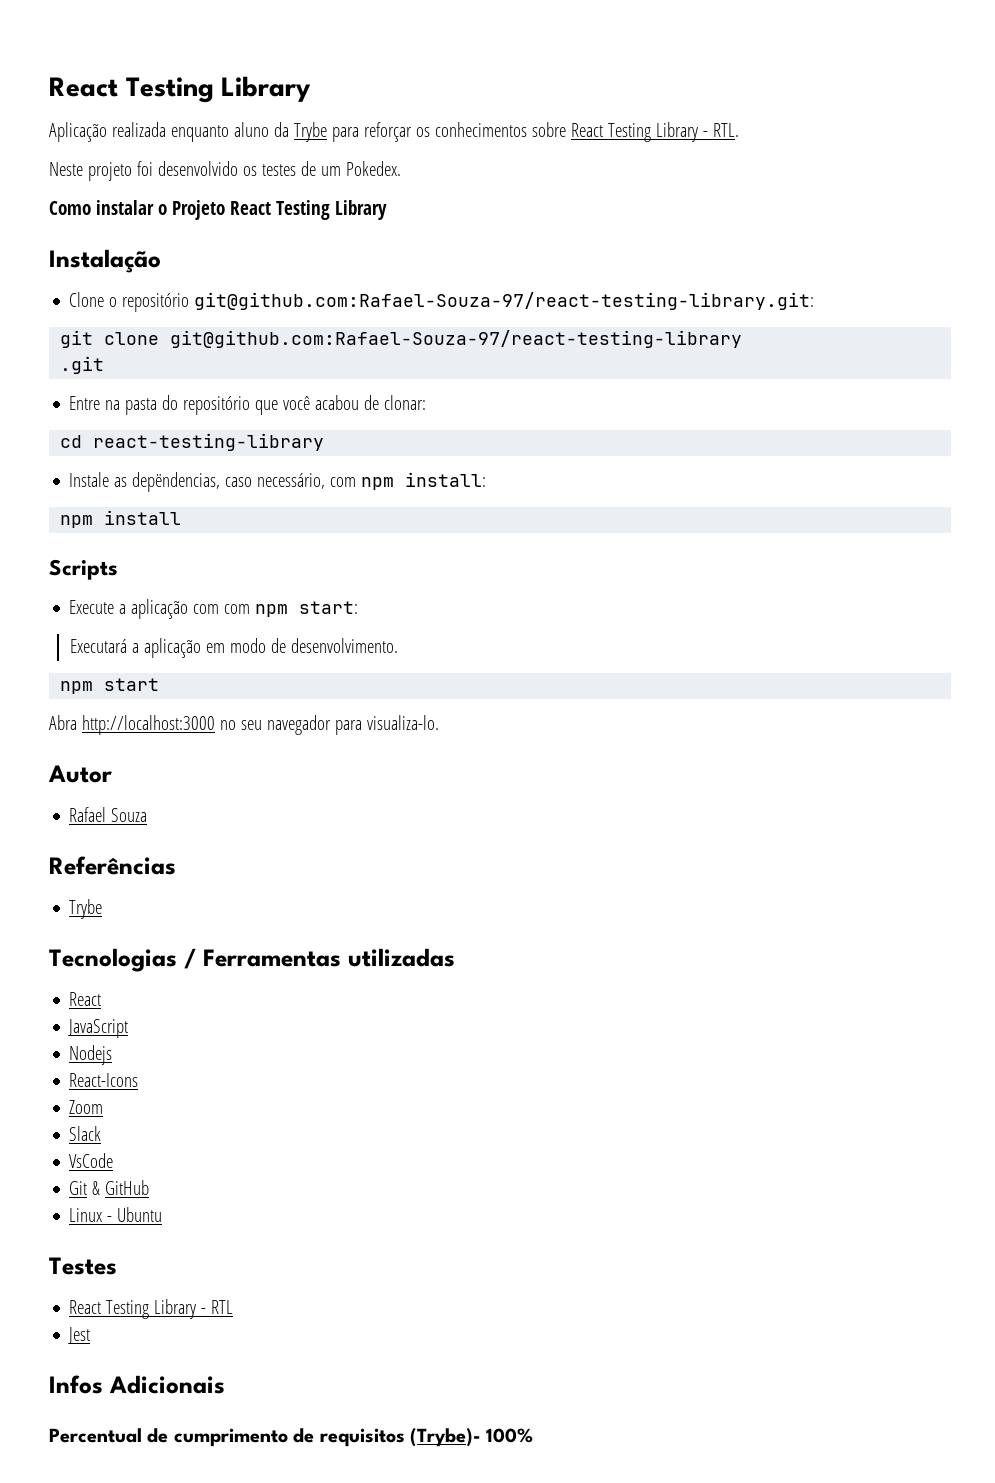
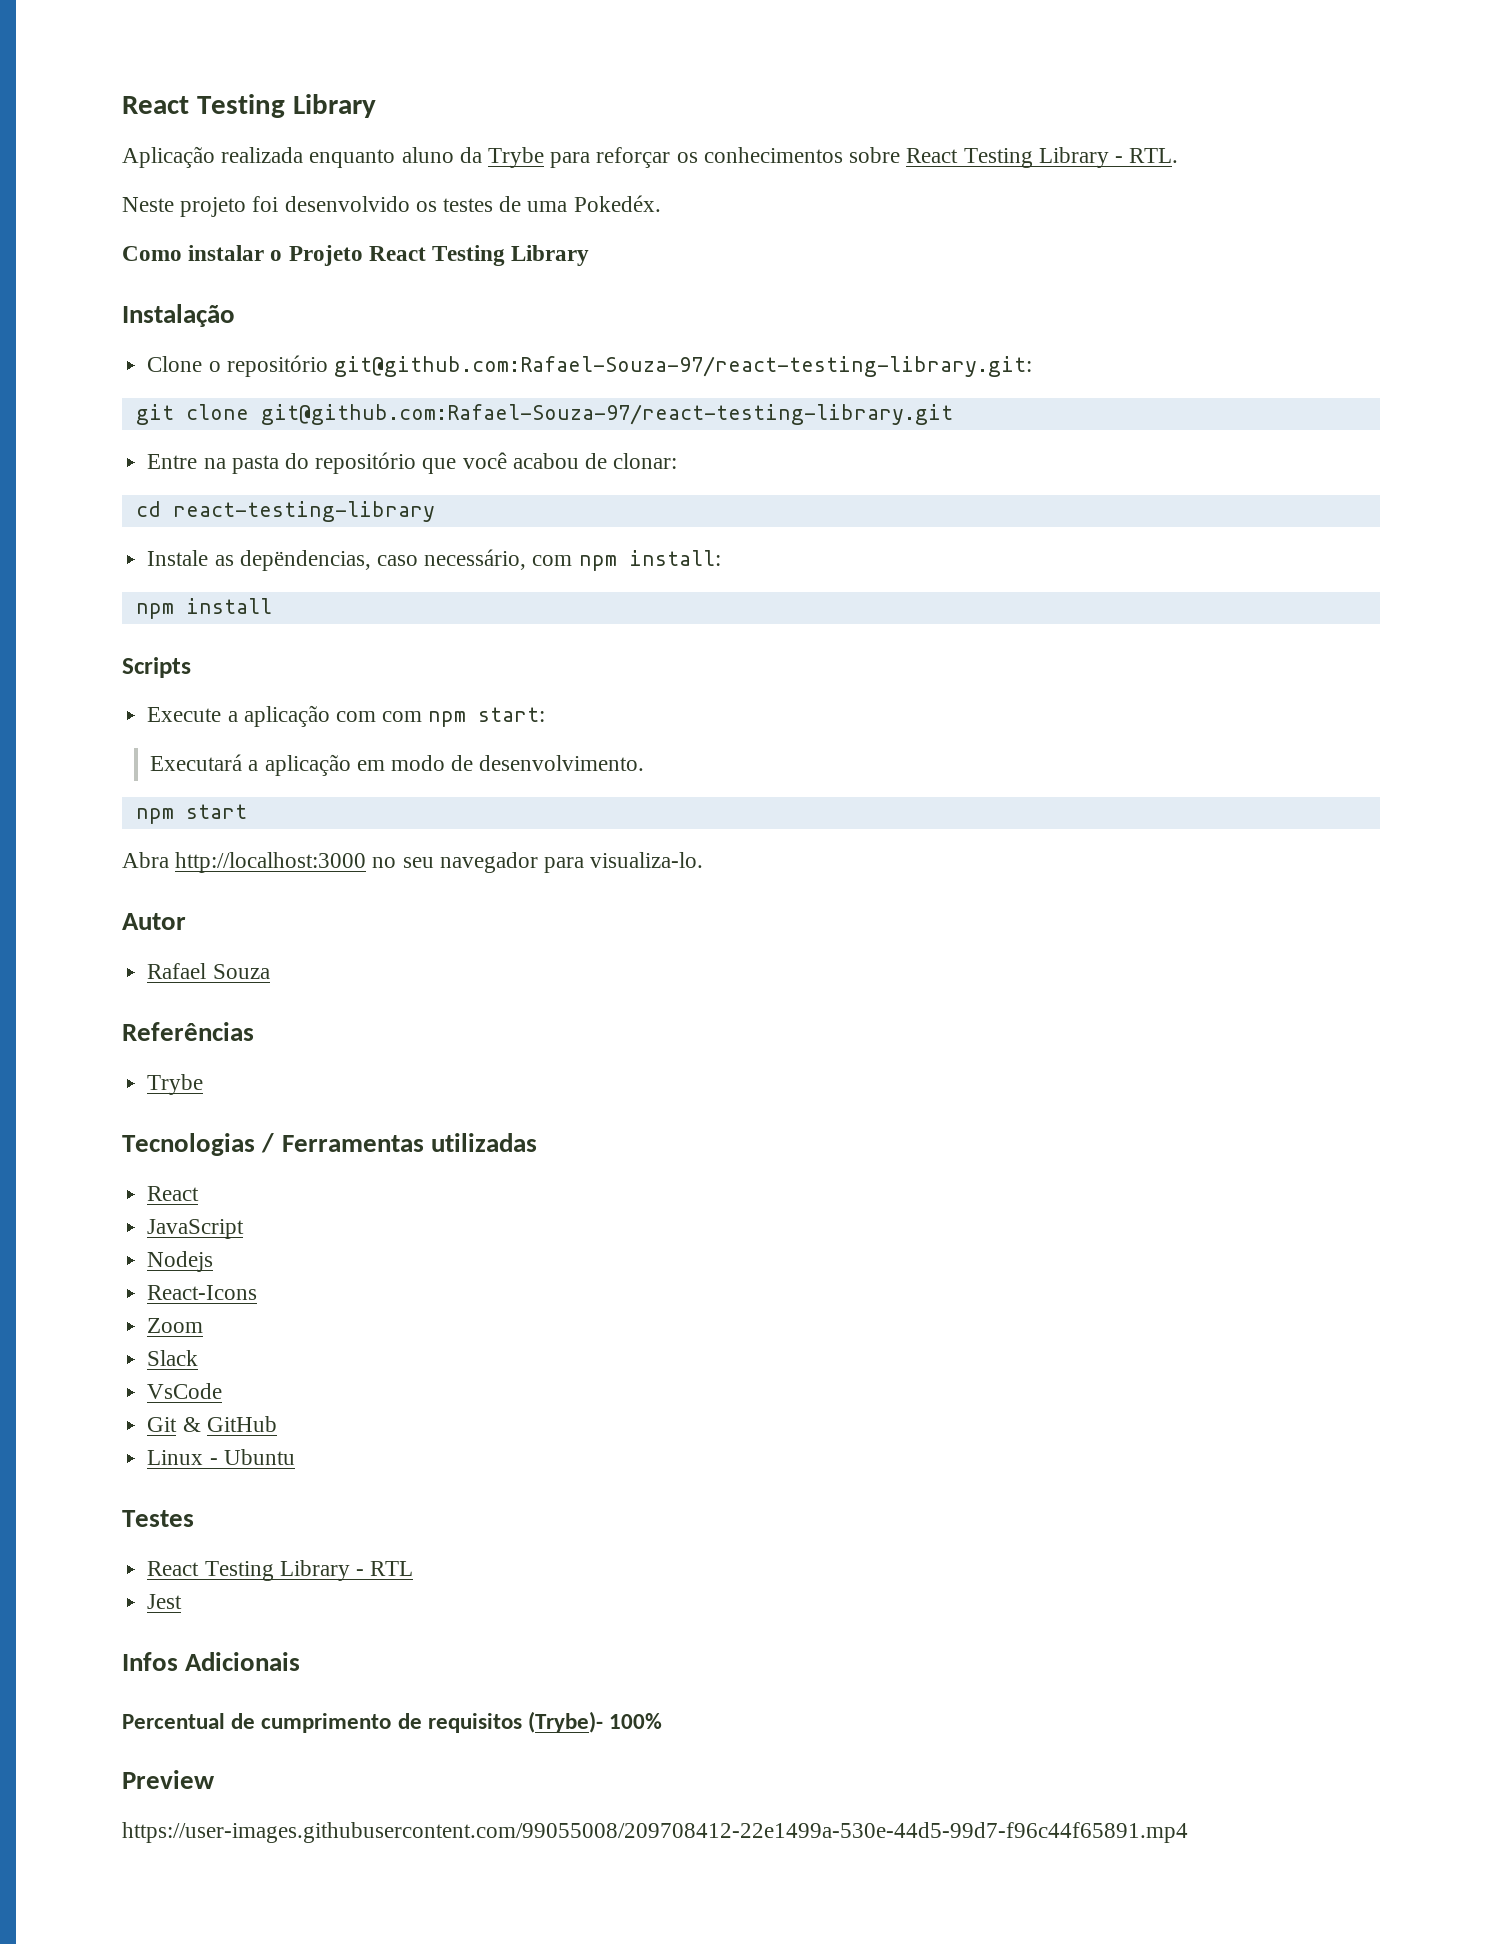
[320,161,401,176] um Pokedex. -> [527,195,661,212] uma Pokedéx.
[170,330,743,348] [60,356,105,374] git@github.com:Rafael-Souza-97/react-testing-library // .git -> [260,404,953,425] git@github.com:Rafael-Souza-97/react-testing-library.git
(534, 1435) none -> [122,1770,215,1789] [122,1822,1188,1843] // Preview // https://user-images.githubusercontent.com/99055008/209708412-22e1499a-530e-44d5-99d7-f96c44f65891.mp4

